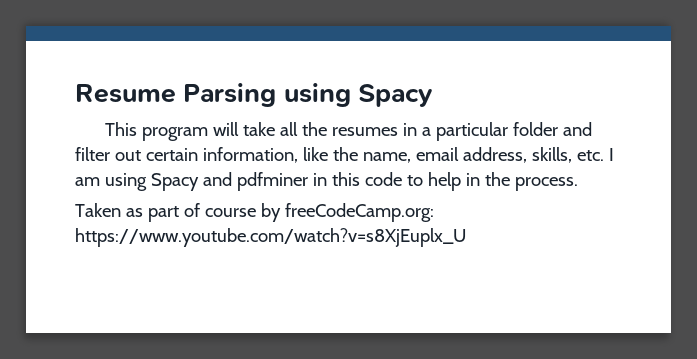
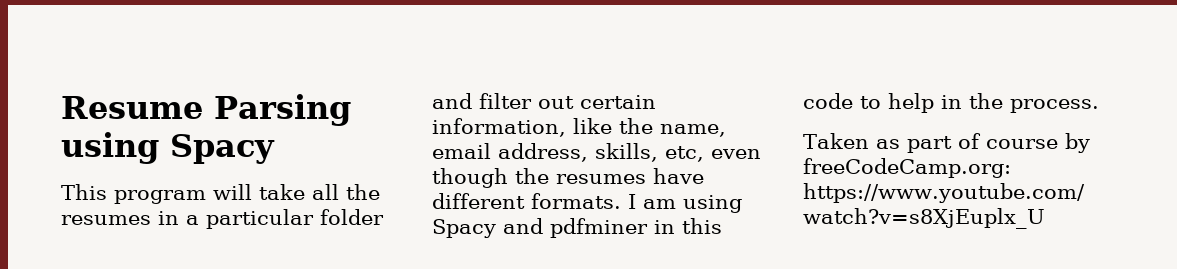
[576,150,604,161] etc. -> [665,146,761,162] [432,168,704,188] [432,193,621,209] etc, even though the resumes have different formats.

